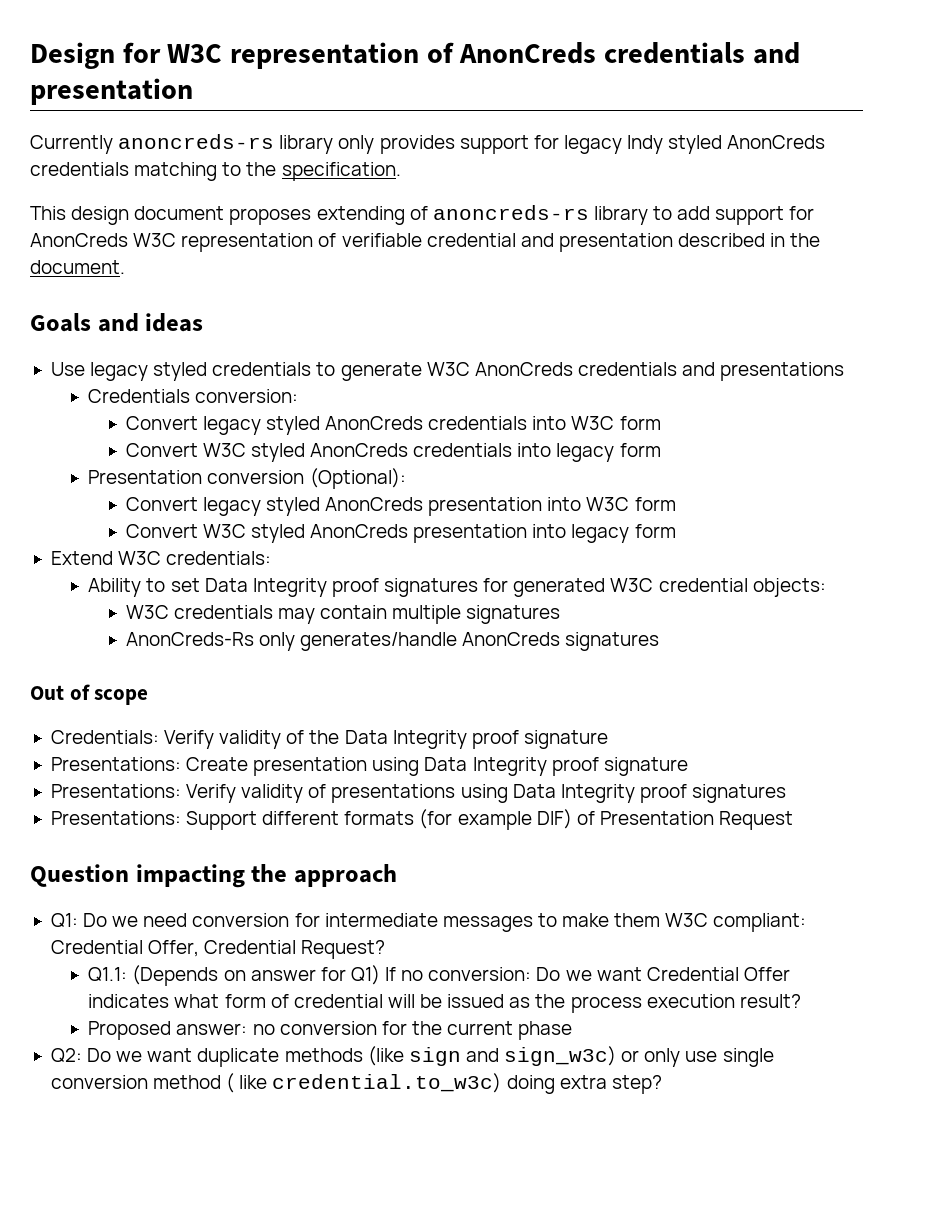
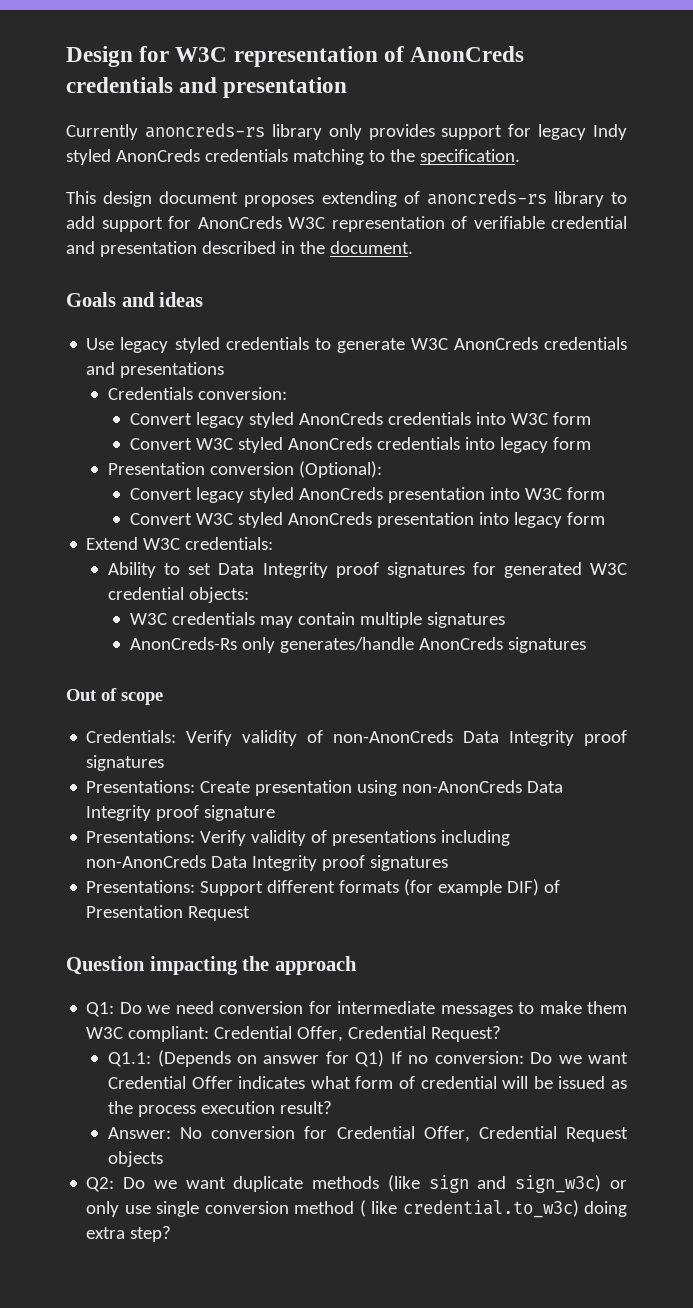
[309,730,608,749] the Data Integrity proof signature -> [333,730,627,746] [86,755,165,771] non-AnonCreds Data Integrity proof signatures
(420, 766) none -> [402,780,523,793] non-AnonCreds
[460,784,508,803] using -> [441,830,511,846] [86,855,207,868] including non-AnonCreds
[88,1021,573,1040] Proposed answer: no conversion for the current phase -> [108,1126,628,1142] [108,1151,164,1167] Answer: No conversion for Credential Offer, Credential Request objects

